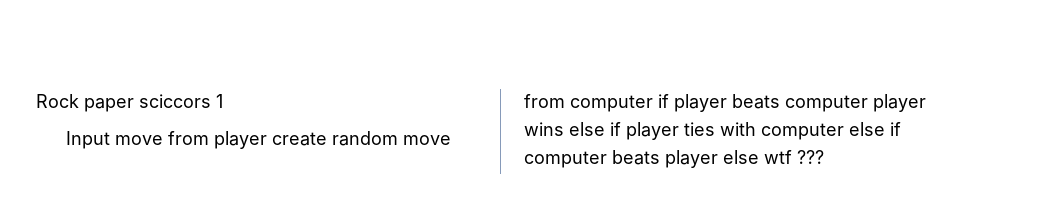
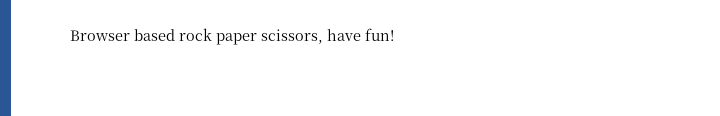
[36,94,223,112] [66,131,452,149] [524,94,926,112] [524,122,901,140] [524,150,824,168] Rock paper sciccors 1 // Input move from player create random move from computer if player beats computer player wins else if player ties with computer else if computer beats player else wtf ??? -> [70,28,394,45] Browser based rock paper scissors, have fun!

